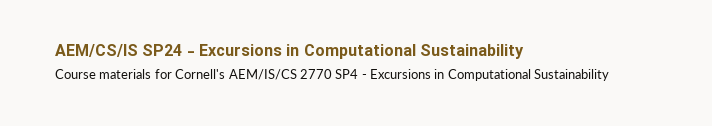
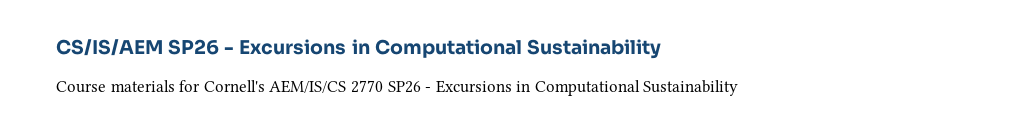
[55,44,183,57] AEM/CS/IS SP24 -> [56,39,220,56] CS/IS/AEM SP26
[335,69,359,79] SP4 -> [387,81,421,93] SP26

